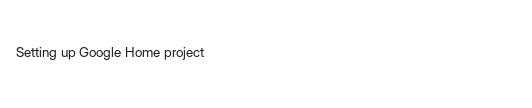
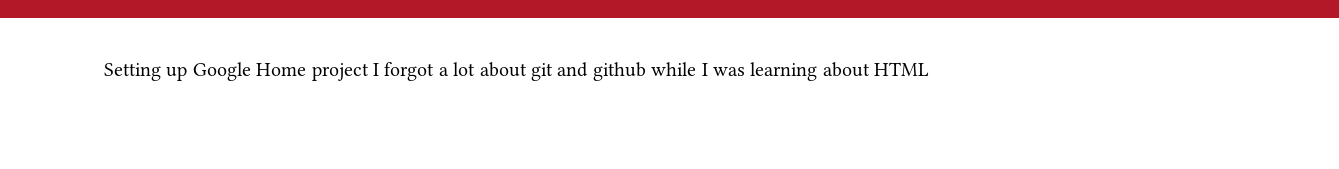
(204, 53) none -> [373,62,930,81] I forgot a lot about git and github while I was learning about HTML

